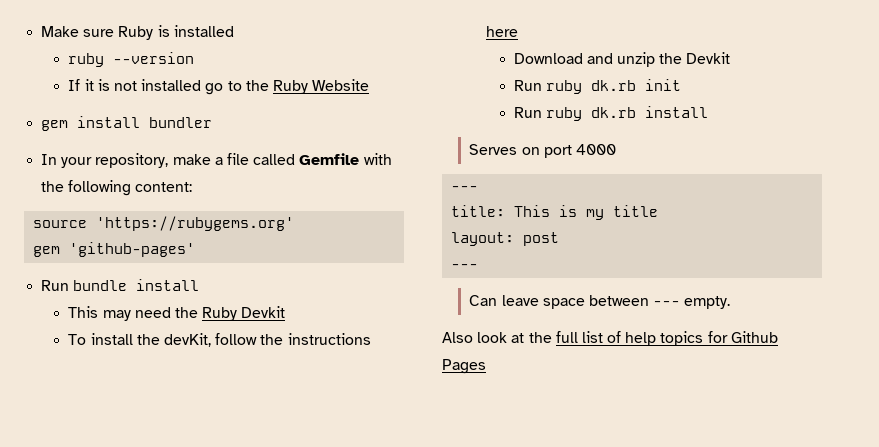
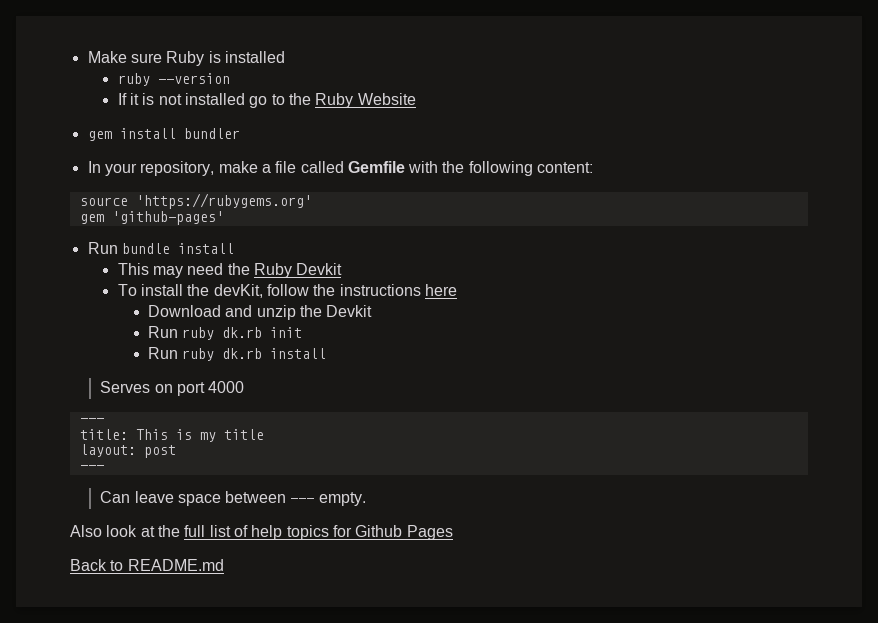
(486, 366) none -> [70,559,224,571] // Back to README.md

